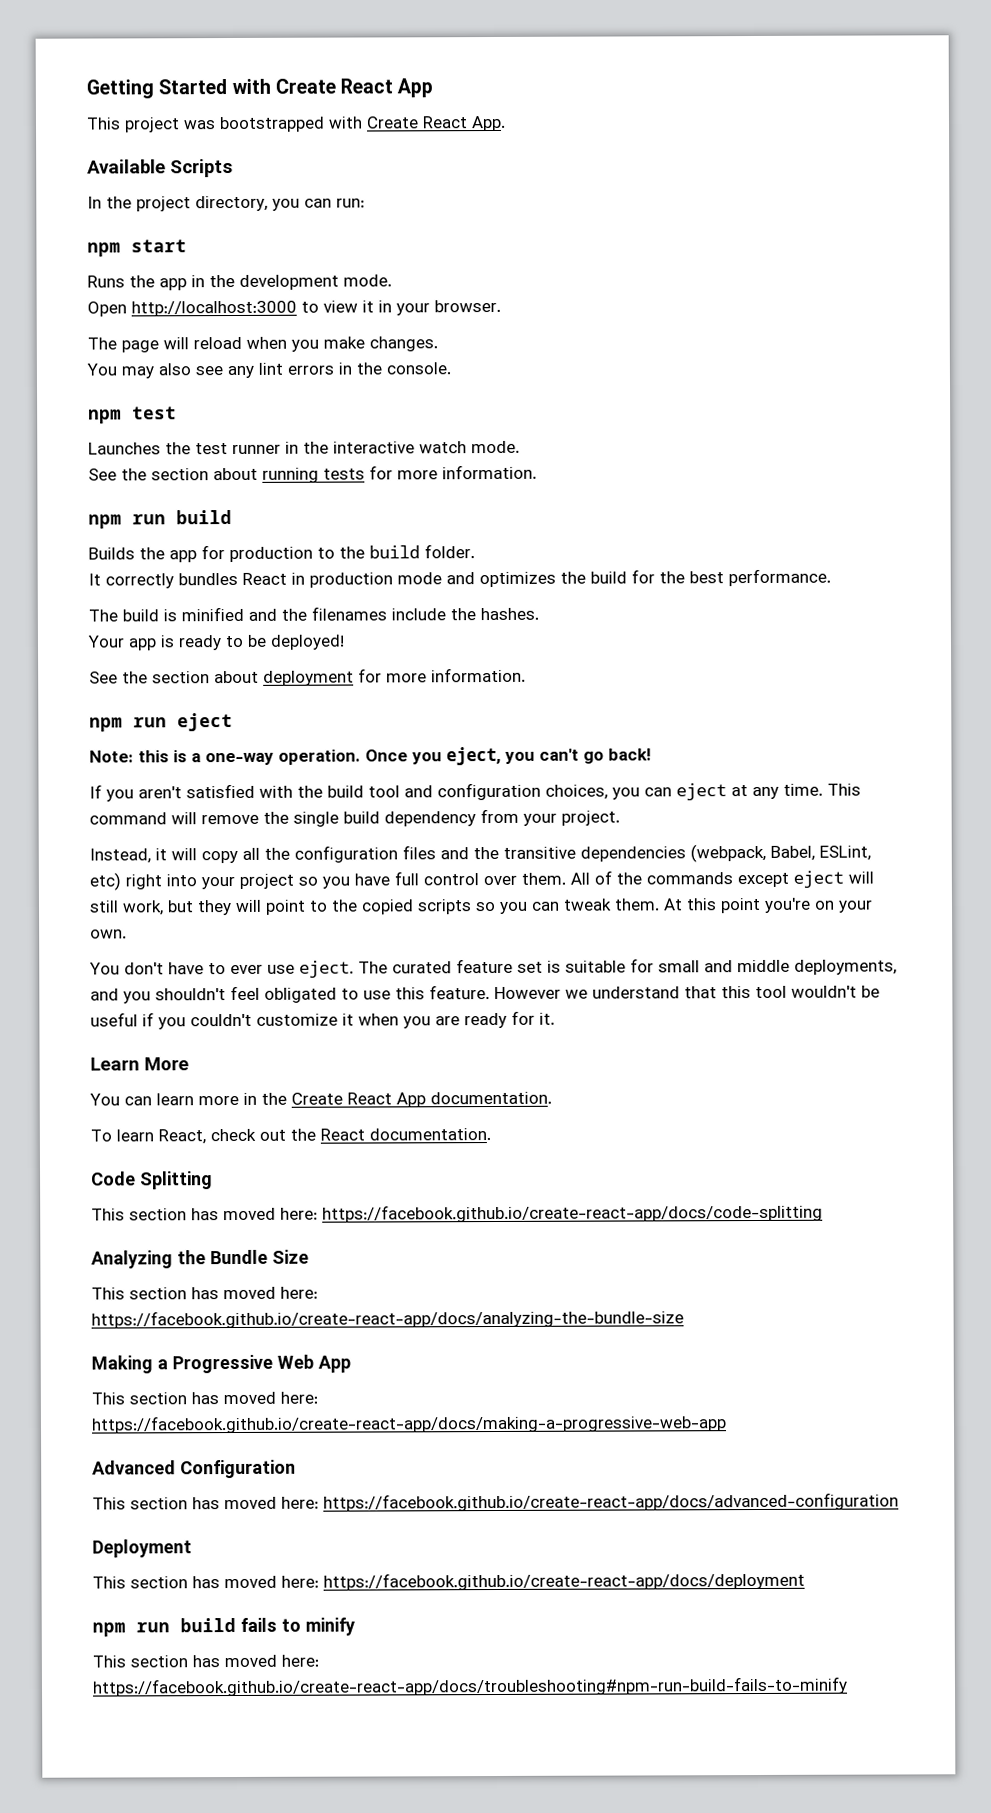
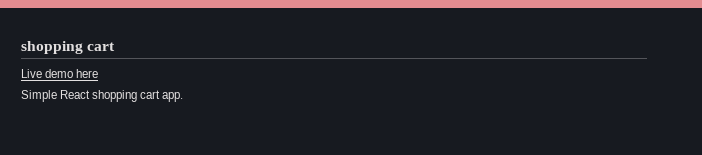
[86,78,434,99] [86,115,506,133] [87,159,233,178] [87,195,365,212] [87,239,187,257] [87,274,392,291] [87,299,501,317] [87,336,438,353] [86,362,451,379] [88,406,177,424] [88,440,520,455] [88,464,537,483] [88,510,232,529] [88,544,475,563] [88,568,831,589] [88,606,539,622] [87,634,345,651] [89,667,526,686] [89,713,233,732] [89,746,651,766] [89,782,861,802] [89,808,620,827] [89,843,871,864] [89,870,874,891] [89,897,873,916] [90,929,127,939] [89,958,897,978] [90,985,880,1004] [90,1010,555,1030] [90,1057,189,1071] [89,1091,552,1108] [90,1128,491,1145] [91,1171,213,1190] [91,1203,823,1223] [91,1249,309,1269] [91,1286,318,1300] [91,1309,684,1329] [91,1354,351,1374] [91,1391,318,1405] [91,1414,727,1434] [92,1459,296,1479] [92,1492,899,1512] [92,1539,192,1558] [92,1571,805,1591] [92,1617,355,1637] [92,1654,319,1668] [92,1676,848,1697] Getting Started with Create React App // This project was bootstrapped with Create React App. // Available Scripts // In the project directory, you can run: // npm start // Runs the app in the development mode. // Open http://localhost:3000 to view it in your browser. // The page will reload when you make changes. // You may also see any lint errors in the console. // npm test // Launches the test runner in the interactive watch mode. // See the section about running tests for more information. // npm run build // Builds the app for production to the build folder. // It correctly bundles React in production mode and optimizes the build for the best performance. // The build is minified and the filenames include the hashes. // Your app is ready to be deployed! // See the section about deployment for more information. // npm run eject // Note: this is a one-way operation. Once you eject, you can't go back! // If you aren't satisfied with the build tool and configuration choices, you can eject at any time. This command will remove the single build dependency from your project. // Instead, it will copy all the configuration files and the transitive dependencies (webpack, Babel, ESLint, etc) right into your project so you have full control over them. All of the commands except eject will still work, but they will point to the copied scripts so you can tweak them. At this point you're on your own. // You don't have to ever use eject. The curated feature set is suitable for small and middle deployments, and you shouldn't feel obligated to use this feature. However we understand that this tool wouldn't be useful if you couldn't customize it when you are ready for it. // Learn More // You can learn more in the Create React App documentation. // To learn React, check out the React documentation. // Code Splitting // This section has moved here: https://facebook.github.io/create-react-app/docs/code-splitting // Analyzing the Bundle Size // This section has moved here: https://facebook.github.io/create-react-app/docs/analyzing-the-bundle-size // Making a Progressive Web App // This section has moved here: https://facebook.github.io/create-react-app/docs/making-a-progressive-web-app // Advanced Configuration // This section has moved here: https://facebook.github.io/create-react-app/docs/advanced-configuration // Deployment // This section has moved here: https://facebook.github.io/create-react-app/docs/deployment // npm run build fails to minify // This section has moved here: https://facebook.github.io/create-react-app/docs/troubleshooting#npm-run-build-fails-to-minify -> [21,41,116,54] [21,69,99,78] [21,90,184,102] shopping cart // Live demo here // Simple React shopping cart app.

